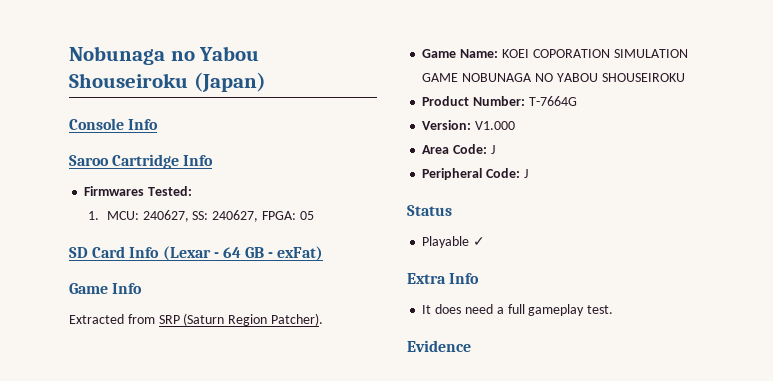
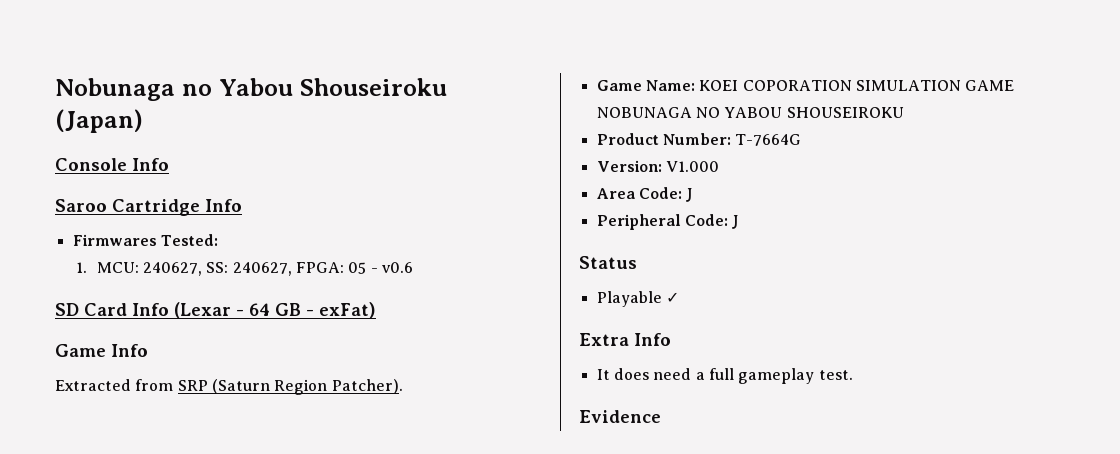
(314, 215) none -> [370,262,413,273] - v0.6

